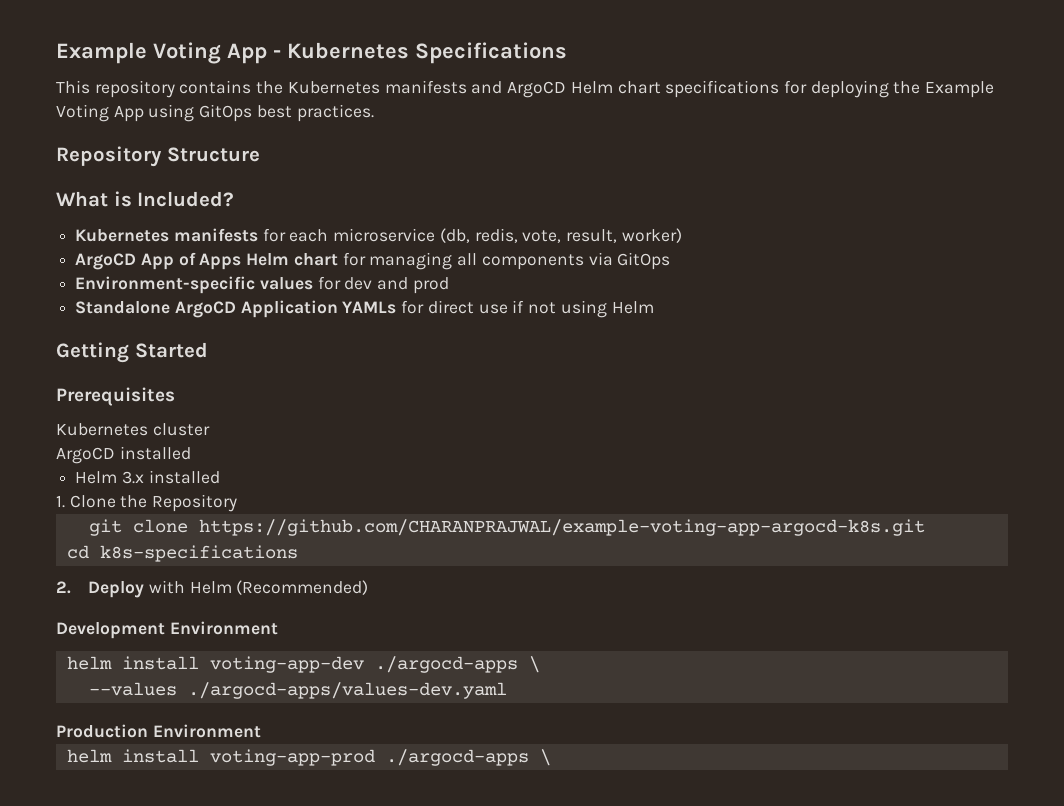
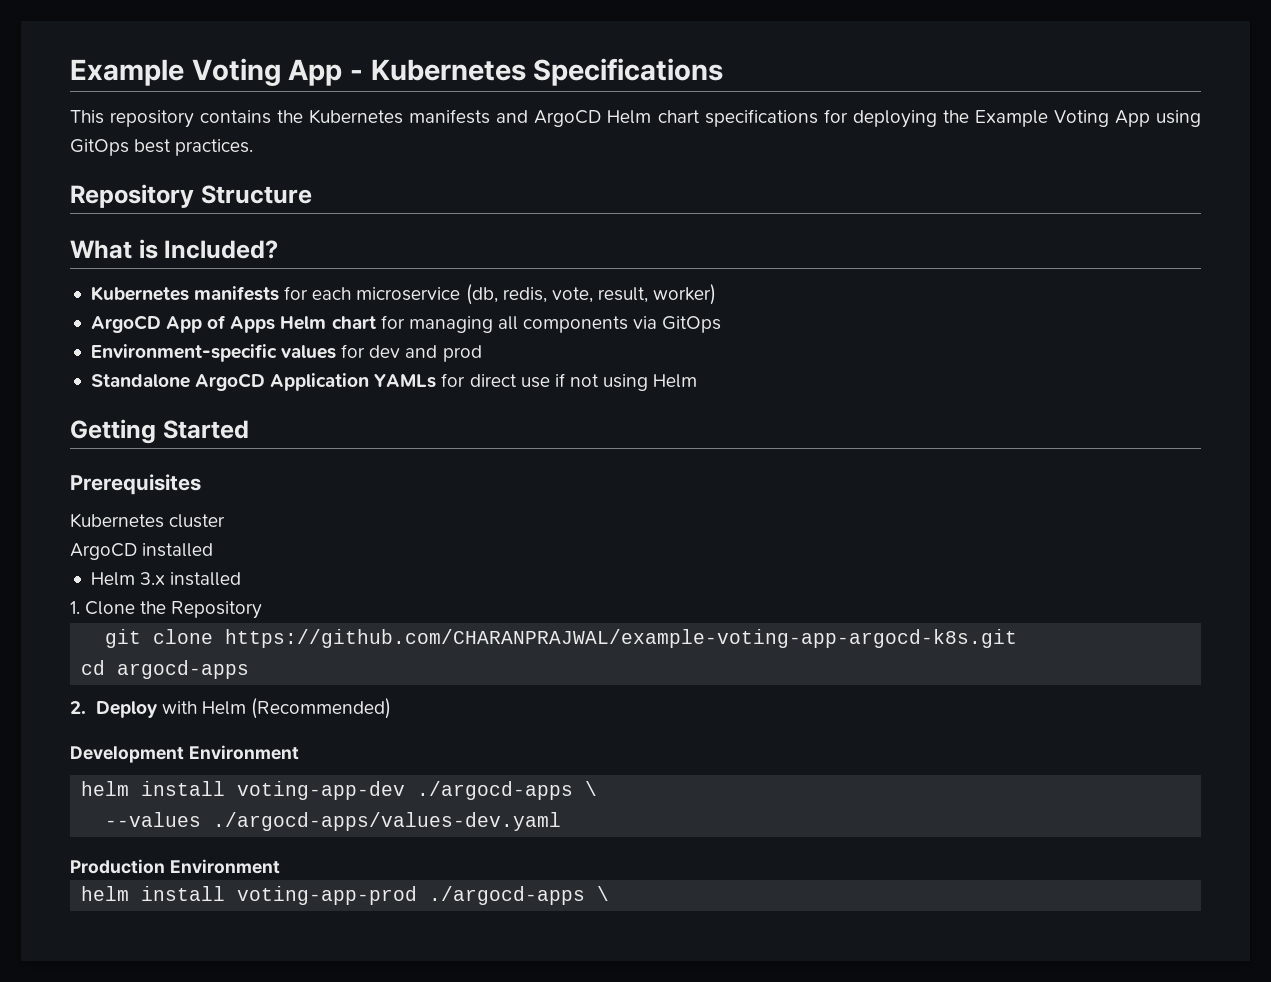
[99,545,298,562] k8s-specifications -> [117,660,250,679] argocd-apps

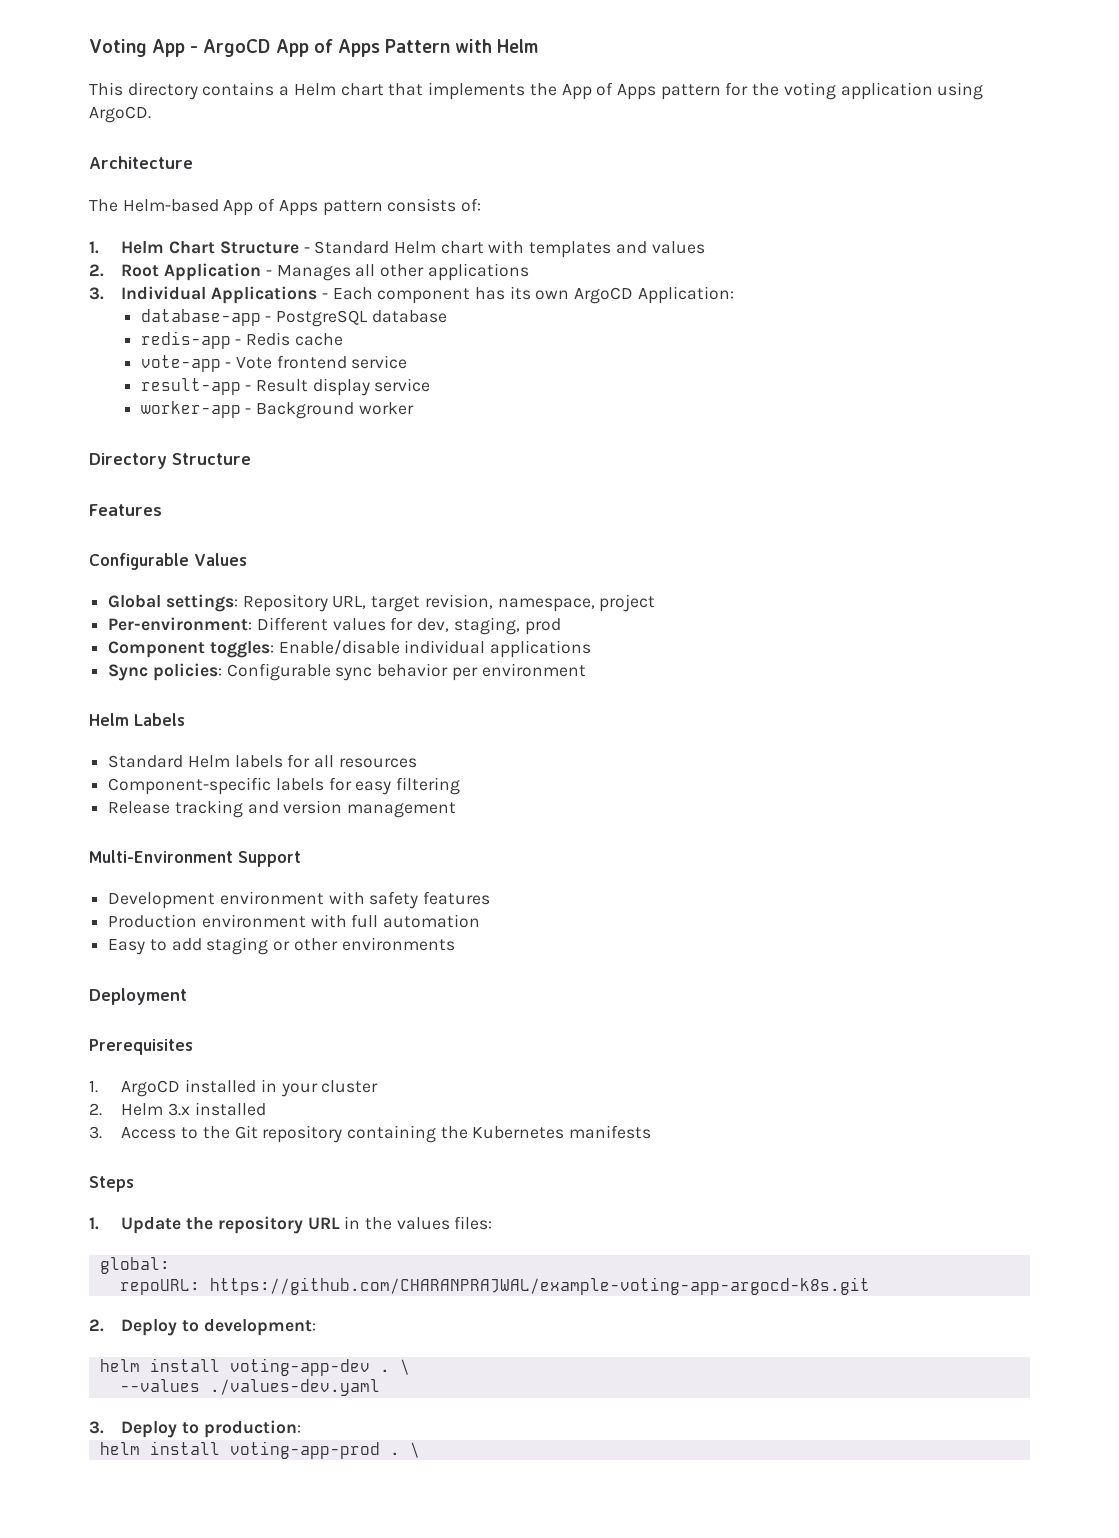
[70,59,184,86] Example -> (89, 48) none
[370,58,724,86] [70,109,1201,128] [70,139,254,156] [70,184,312,208] [70,239,279,259] [90,284,717,305] [90,315,722,333] [90,344,482,362] [90,373,698,391] [70,419,249,444] [70,474,201,495] [70,513,164,528] Kubernetes Specifications // This repository contains the Kubernetes manifests and ArgoCD Helm chart specifications for deploying the Example Voting App using GitOps best practices. // Repository Structure // What is Included? // Kubernetes manifests for each microservice (db, redis, vote, result, worker) // ArgoCD App of Apps Helm chart for managing all components via GitOps // Environment-specific values for dev and prod // Standalone ArgoCD Application YAMLs for direct use if not using Helm // Getting Started // Prerequisites // Kubernetes -> [203,39,539,57] [89,82,984,100] [89,106,151,123] [89,156,193,169] [89,198,482,216] [89,240,705,258] [89,263,529,281] [89,286,734,304] [140,309,447,327] [140,331,343,349] [140,355,408,372] [140,378,431,396] [140,401,414,419] [89,453,251,469] [89,504,162,516] [89,553,247,570] [108,594,656,612] [108,617,561,635] [108,640,592,658] [108,663,586,681] [89,713,185,726] [108,754,417,768] [108,777,461,795] [108,800,457,818] [89,850,301,867] [108,891,491,909] [108,914,481,928] [108,937,455,955] [89,988,187,1005] [89,1039,193,1055] [89,1079,318,1097] ArgoCD App of Apps Pattern with Helm // This directory contains a Helm chart that implements the App of Apps pattern for the voting application using ArgoCD. // Architecture // The Helm-based App of Apps pattern consists of: // 1. Helm Chart Structure - Standard Helm chart with templates and values // 2. Root Application - Manages all other applications // 3. Individual Applications - Each component has its own ArgoCD Application: // database-app - PostgreSQL database // redis-app - Redis cache // vote-app - Vote frontend service // result-app - Result display service // worker-app - Background worker // Directory Structure // Features // Configurable Values // Global settings: Repository URL, target revision, namespace, project // Per-environment: Different values for dev, staging, prod // Component toggles: Enable/disable individual applications // Sync policies: Configurable sync behavior per environment // Helm Labels // Standard Helm labels for all resources // Component-specific labels for easy filtering // Release tracking and version management // Multi-Environment Support // Development environment with safety features // Production environment with full automation // Easy to add staging or other environments // Deployment // Prerequisites // 1. ArgoCD installed in your
[70,543,214,560] ArgoCD installed // -> [89,1103,102,1116] 2.
[70,601,263,619] [105,629,214,648] 1. Clone the Repository // git clone -> [89,1125,652,1143] [89,1176,134,1192] [89,1216,493,1234] [99,1257,170,1274] [119,1279,200,1295] 3. Access to the Git repository containing the Kubernetes manifests // Steps // 1. Update the repository URL in the values files: // global: // repoURL:
[81,660,250,679] // cd argocd-apps -> (870, 1286) none
[161,698,391,719] [70,745,299,763] with Helm (Recommended) // Development Environment -> [182,1319,316,1336] to development:
[417,781,574,800] ./argocd-apps -> [379,1369,390,1372] .
[213,812,562,831] [70,859,280,874] ./argocd-apps/values-dev.yaml // Production Environment -> [209,1379,380,1396] [89,1420,301,1438] ./values-dev.yaml // 3. Deploy to production:
[429,886,586,905] ./argocd-apps -> [389,1452,400,1455] .

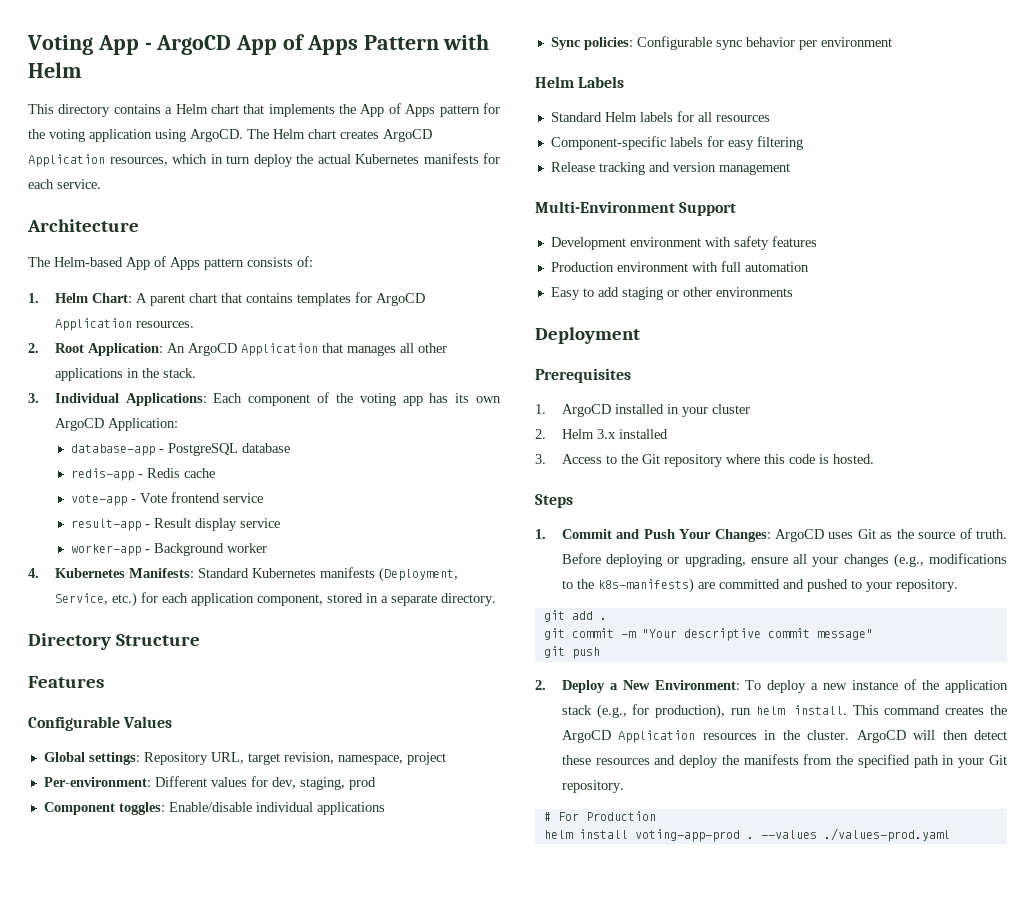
(151, 114) none -> [247,129,432,142] [28,153,500,167] [28,179,101,189] The Helm chart creates ArgoCD Application resources, which in turn deploy the actual Kubernetes manifests for each service.
[169,240,705,258] [89,263,351,281] Chart Structure - Standard Helm chart with templates and values // 2. Root Application - Manages -> [91,292,425,306] [54,318,194,331] [28,343,396,356] Chart: A parent chart that contains templates for ArgoCD Application resources. // 2. Root Application: An ArgoCD Application that manages
(529, 272) none -> [126,368,196,378] in the stack.
[211,286,471,304] Applications - Each component -> [125,392,423,406] Applications: Each component of the voting app
(414, 408) none -> [28,567,458,582] [54,592,496,607] // 4. Kubernetes Manifests: Standard Kubernetes manifests (Deployment, Service, etc.) for each application component, stored in a separate directory.
[346,1125,652,1143] [89,1176,134,1192] [89,1216,493,1234] [99,1257,170,1274] [119,1277,870,1295] [89,1319,316,1336] [99,1358,410,1376] [119,1379,380,1396] [89,1420,301,1438] containing the Kubernetes manifests // Steps // 1. Update the repository URL in the values files: // global: // repoURL: https://github.com/CHARANPRAJWAL/example-voting-app-argocd-k8s.git // 2. Deploy to development: // helm install voting-app-dev . \ // --values ./values-dev.yaml // 3. Deploy to production: -> [725,454,874,464] [535,494,573,508] [535,528,1007,542] [561,553,1007,568] [561,578,958,593] [543,610,607,622] [543,628,873,641] [543,646,600,659] [535,679,1008,693] [561,704,1007,719] [561,730,1007,743] [561,754,1007,768] [561,780,624,793] [543,811,656,821] where this code is hosted. // Steps // 1. Commit and Push Your Changes: ArgoCD uses Git as the source of truth. Before deploying or upgrading, ensure all your changes (e.g., modifications to the k8s-manifests) are committed and pushed to your repository. // git add . // git commit -m "Your descriptive commit message" // git push // 2. Deploy a New Environment: To deploy a new instance of the application stack (e.g., for production), run helm install. This command creates the ArgoCD Application resources in the cluster. ArgoCD will then detect these resources and deploy the manifests from the specified path in your Git repository. // # For Production
[409,1442,420,1458] \ -> [760,828,950,842] --values ./values-prod.yaml

